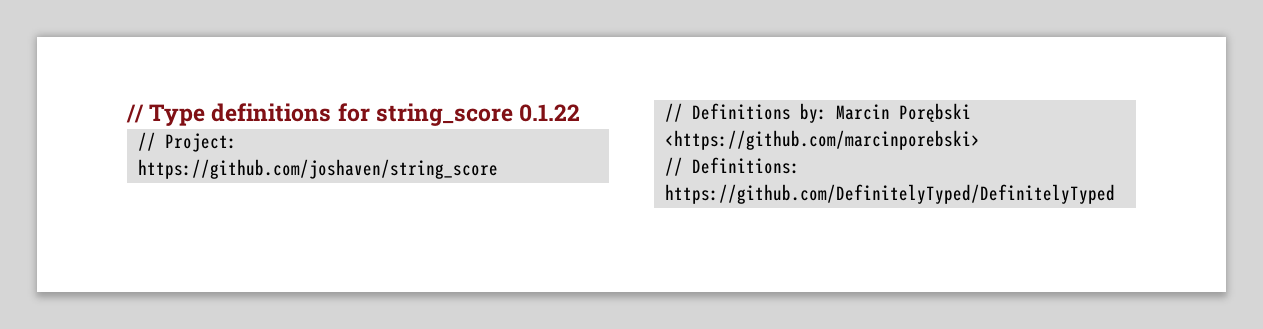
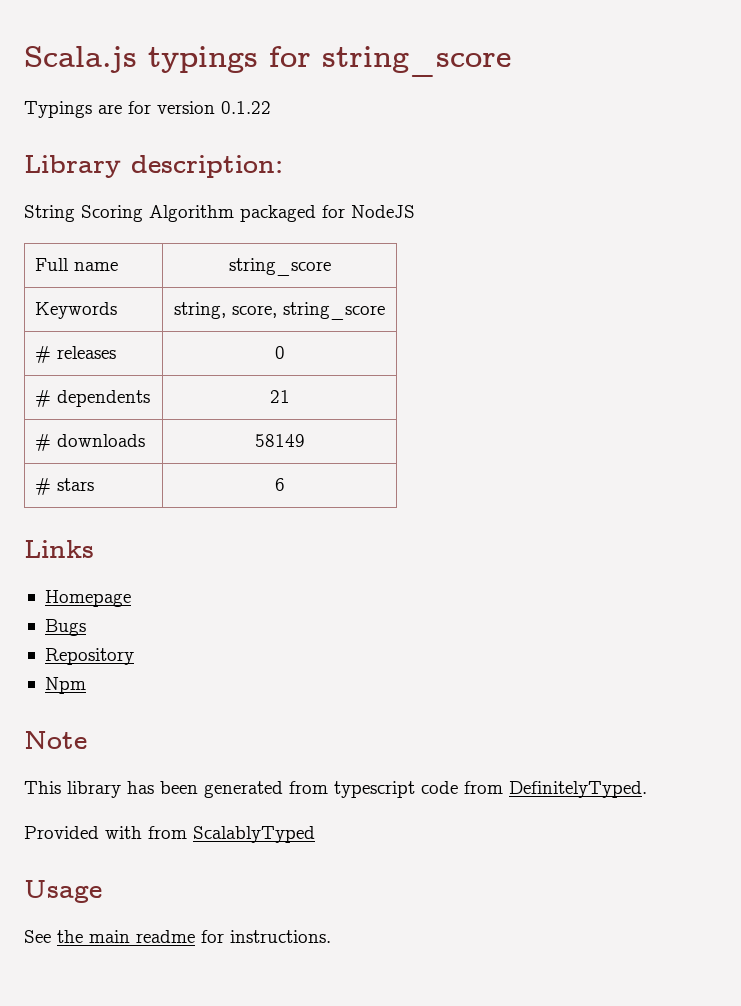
[126,103,332,126] // Type definitions -> [24,46,258,73] Scala.js typings
[519,104,581,122] [137,132,237,152] [137,159,498,179] [664,103,971,123] [664,130,980,150] [664,157,800,176] [664,184,1115,204] 0.1.22 // // Project: https://github.com/joshaven/string_score // // Definitions by: Marcin Porębski <https://github.com/marcinporebski> // // Definitions: https://github.com/DefinitelyTyped/DefinitelyTyped -> [24,101,271,118] [24,155,283,178] [24,205,415,222] [34,258,118,271] [228,258,331,276] [34,302,117,319] [174,302,385,320] [34,346,116,363] [274,346,285,359] [34,390,150,407] [269,390,290,403] [34,434,145,451] [254,434,305,447] [34,478,94,495] [274,478,285,491] [24,540,94,558] [44,590,131,607] [44,619,86,636] [44,648,134,665] [44,677,86,694] [24,731,87,749] [24,781,647,798] [24,826,315,843] [24,880,102,903] [24,930,331,943] // Typings are for version 0.1.22 // Library description: // String Scoring Algorithm packaged for NodeJS // Full name | string_score // Keywords | string, score, string_score // # releases | 0 // # dependents | 21 // # downloads | 58149 // # stars | 6 // Links // Homepage // Bugs // Repository // Npm // Note // This library has been generated from typescript code from DefinitelyTyped. // Provided with from ScalablyTyped // Usage // See the main readme for instructions.

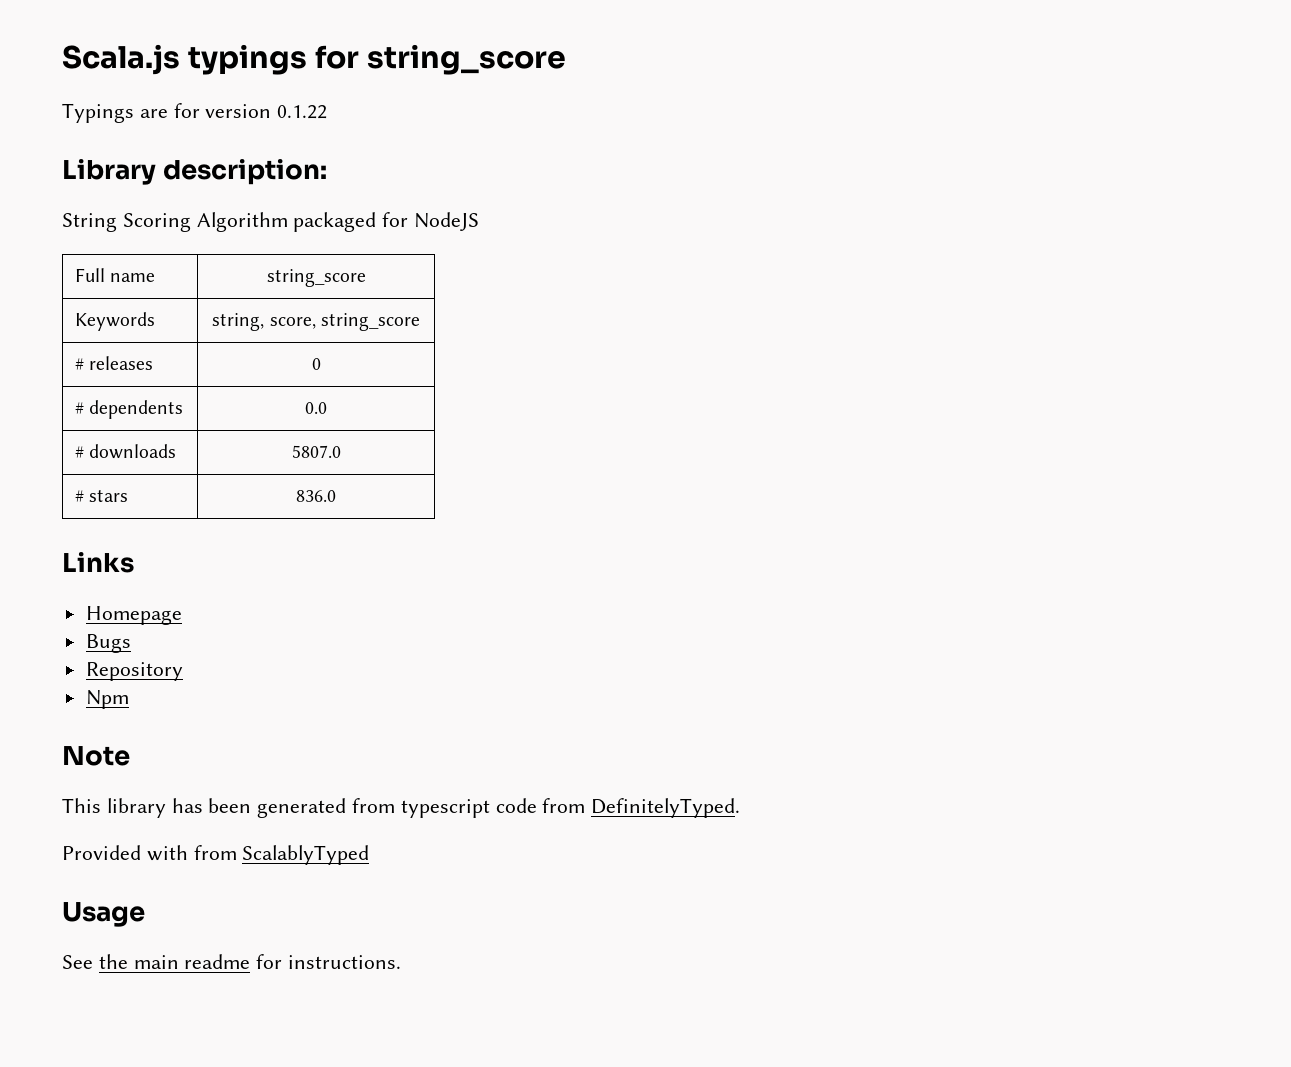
[269,390,290,403] 21 -> [305,402,327,414] 0.0
[254,434,305,447] 58149 -> [291,445,341,458] 5807.0
[274,478,285,491] 6 -> [296,490,336,502] 836.0

